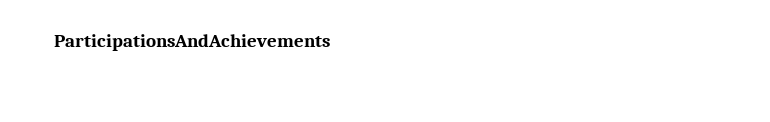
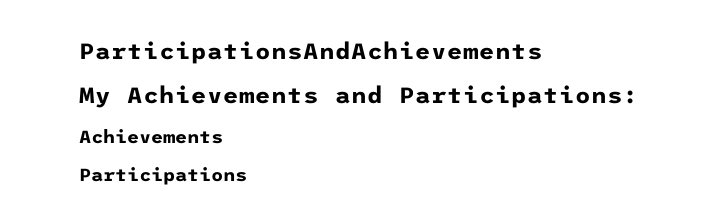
(330, 42) none -> [79,85,639,108] [79,129,223,144] [79,167,247,185] // My Achievements and Participations: // Achievements // Participations

